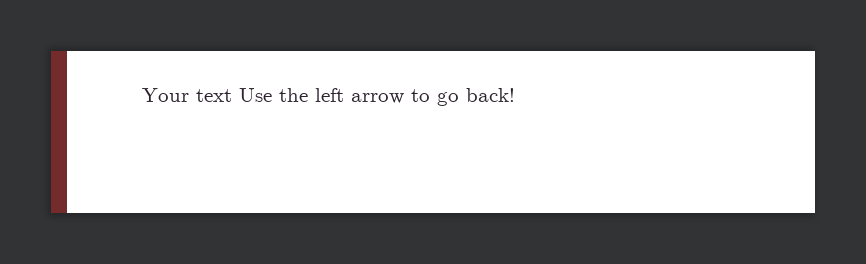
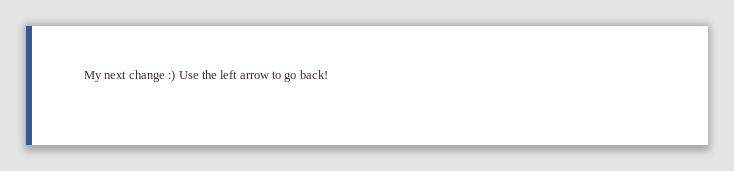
[142,88,232,102] Your text -> [84,70,176,82] My next change :)

